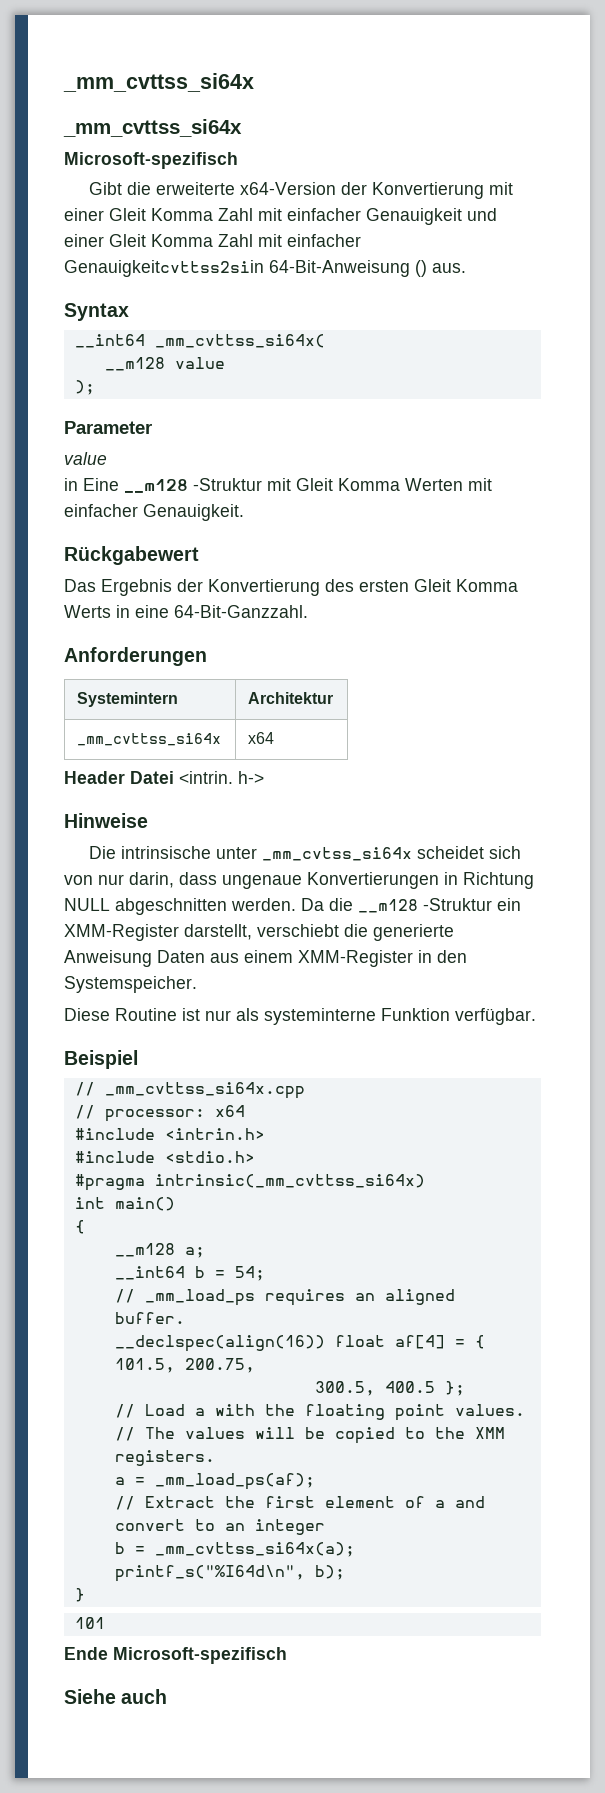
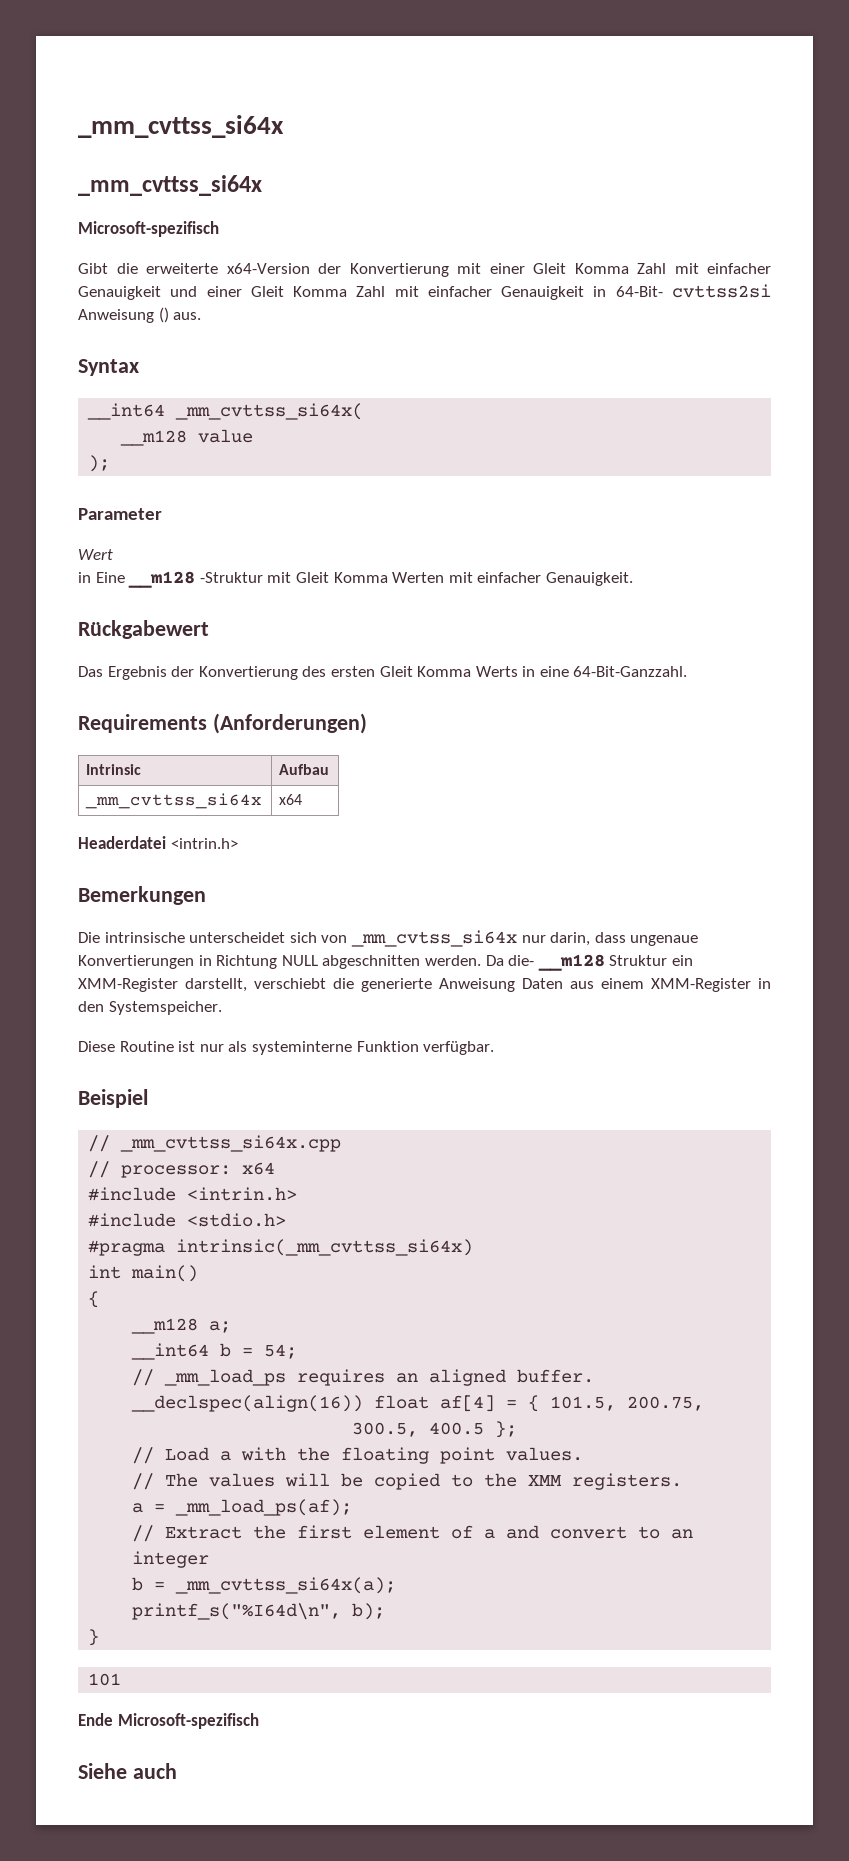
[64,260,410,277] Genauigkeitcvttss2siin 64-Bit-Anweisung -> [501,284,771,300] [78,309,154,323] Genauigkeit in 64-Bit- cvttss2si Anweisung
[64,452,107,465] value -> [78,549,113,560] Wert
[64,647,207,666] [77,692,179,707] [248,692,334,704] [77,733,222,746] [248,732,275,744] [64,771,264,784] [64,813,148,828] Anforderungen // Systemintern | Architektur // _mm_cvttss_si64x | x64 // Header Datei <intrin. h-> // Hinweise -> [78,713,367,734] [86,764,142,775] [279,764,330,775] [85,793,263,809] [279,794,303,805] [78,836,238,849] [78,886,206,905] Requirements (Anforderungen) // Intrinsic | Aufbau // _mm_cvttss_si64x | x64 // Headerdatei <intrin.h> // Bemerkungen
[215,846,484,861] unter _mm_cvtss_si64x scheidet -> [189,932,286,943] unterscheidet
(93, 880) none -> [350,930,517,947] _mm_cvtss_si64x
[329,898,492,913] die __m128 -Struktur -> [508,954,668,971] die- __m128 Struktur

